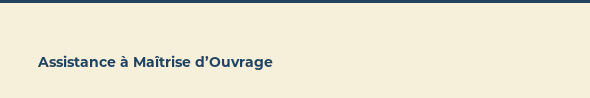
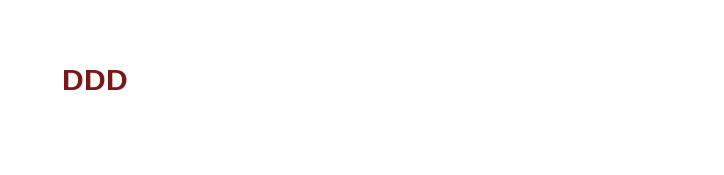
[37,55,273,70] Assistance à Maîtrise d’Ouvrage -> [62,70,128,90] DDD

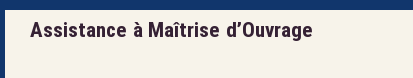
[62,70,128,90] DDD -> [30,22,314,41] Assistance à Maîtrise d’Ouvrage

